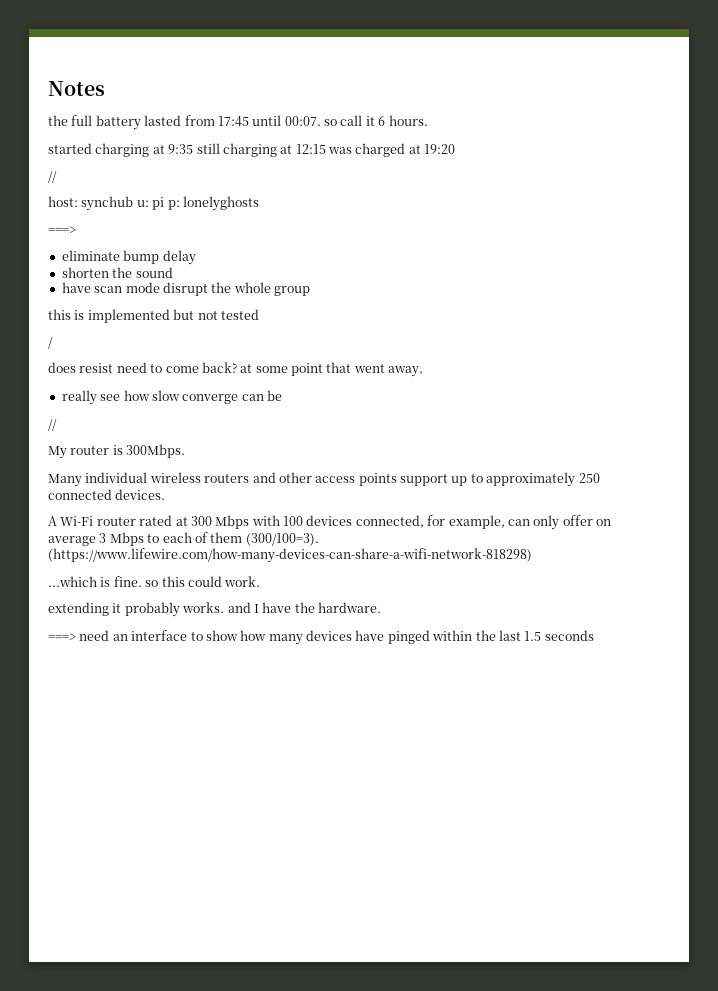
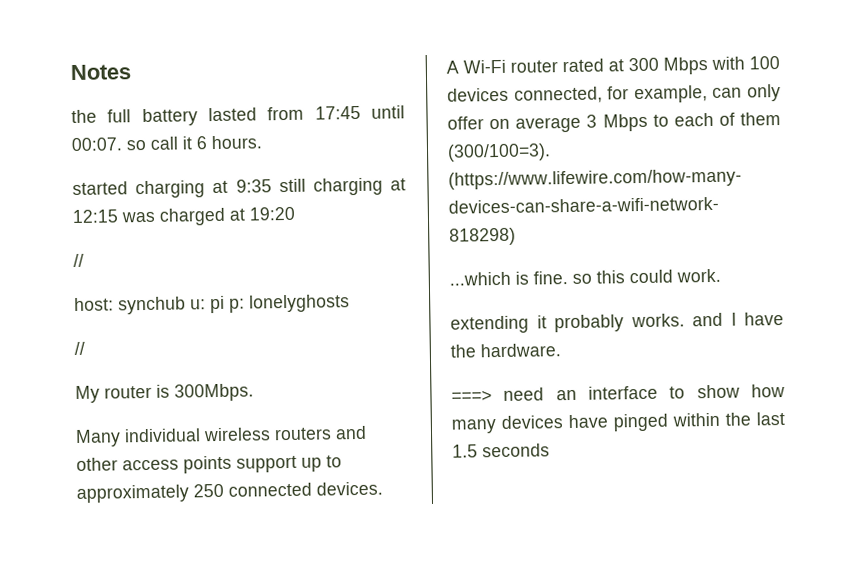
[48,226,76,234] [61,250,196,265] [61,267,173,278] [61,282,310,296] [48,309,259,323] [48,337,53,349] [48,362,424,377] [61,390,282,405] // ===> // eliminate bump delay // shorten the sound // have scan mode disrupt the whole group // this is implemented but not tested // / // does resist need to come back? at some point that went away. // really see how slow converge can be -> (350, 303) none

